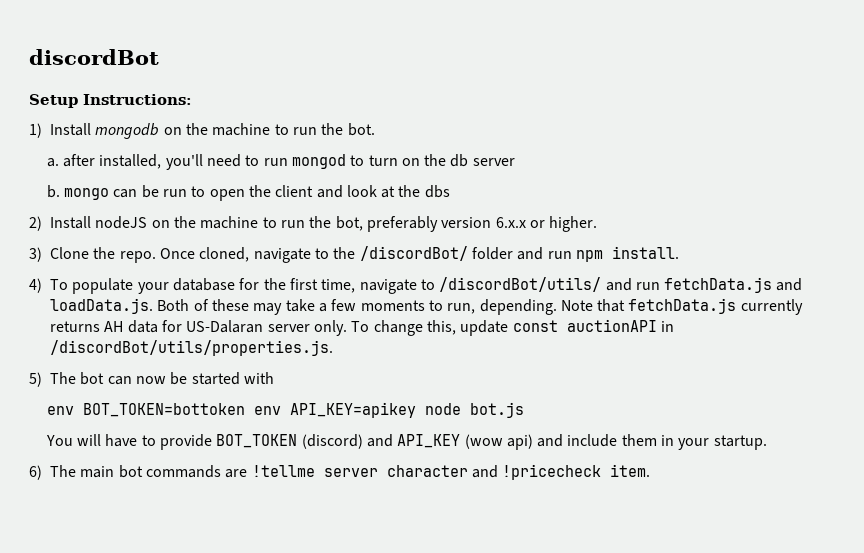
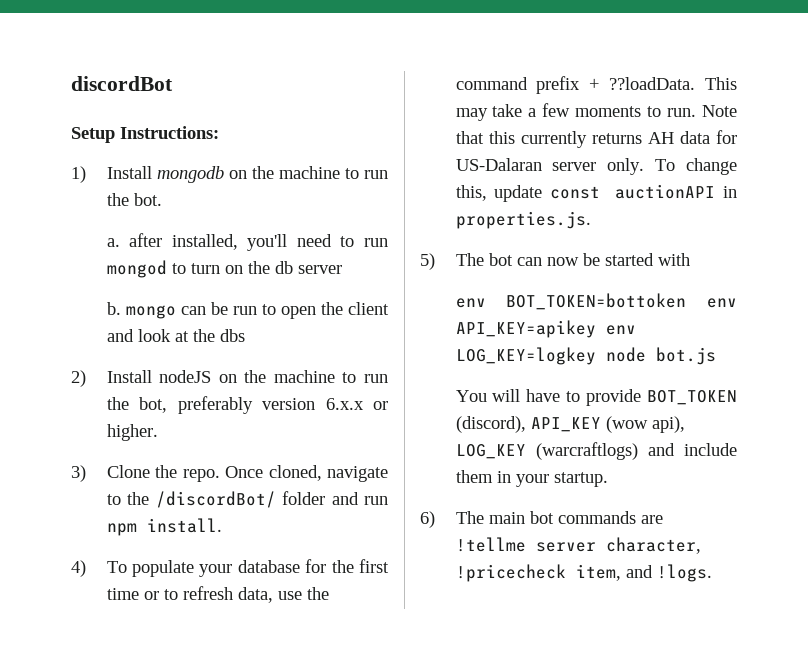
[321,277,803,294] [50,298,249,314] time, navigate to /discordBot/utils/ and run fetchData.js and loadData.js. Both of these -> [106,586,329,603] [455,76,737,94] time or to refresh data, use the command prefix + ??loadData. This
[447,299,557,315] run, depending. -> [667,108,697,117] run.
[628,298,737,314] fetchData.js -> [488,131,515,144] this
[50,340,333,356] /discordBot/utils/properties.js. -> [455,211,591,229] properties.js.
(416, 410) none -> [605,325,636,335] [455,347,596,365] env LOG_KEY=logkey
[301,434,533,450] (discord) and API_KEY (wow api) -> [455,416,685,433] [455,442,638,460] (discord), API_KEY (wow api), LOG_KEY (warcraftlogs)
[386,464,651,480] character and !pricecheck item. -> [605,537,701,554] [455,564,712,582] character, !pricecheck item, and !logs.

